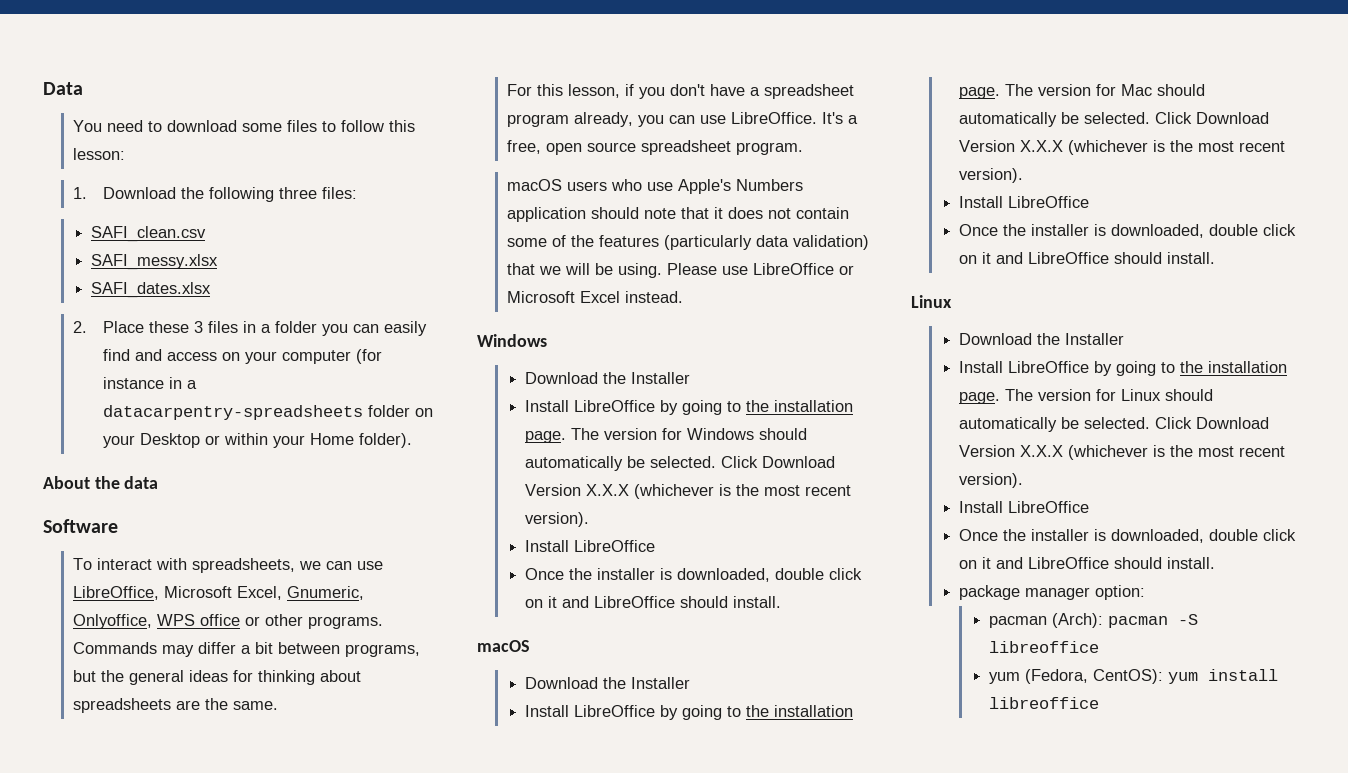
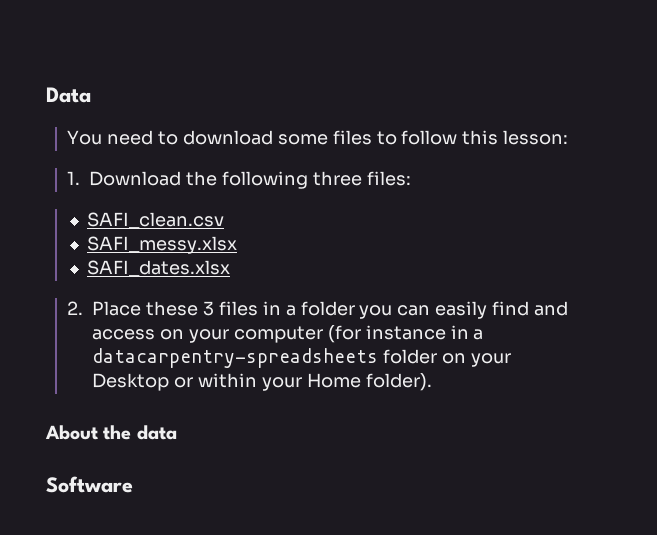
[72,558,383,573] [72,586,364,600] [72,614,383,629] [72,642,420,657] [72,670,361,685] [72,698,278,713] [506,84,854,99] [506,112,858,127] [506,140,803,155] [506,179,803,194] [506,207,849,222] [506,235,869,250] [506,263,854,278] [506,291,683,303] [477,334,547,347] [525,372,691,384] [525,400,854,415] [525,428,808,443] [525,456,836,471] [525,484,852,499] [525,512,590,527] [525,540,656,552] [525,568,863,582] [525,596,782,608] [477,640,530,652] [525,677,691,689] [525,705,854,720] [959,84,1206,99] [959,112,1270,127] [959,140,1286,155] [959,168,1024,183] [959,196,1090,208] [959,224,1297,238] [959,252,1216,264] [911,295,952,308] [959,333,1125,345] [959,361,1288,376] [959,389,1214,404] [959,417,1270,432] [959,445,1286,460] [959,473,1024,488] [959,501,1090,513] [959,529,1297,543] [959,557,1216,569] [959,585,1146,600] [989,613,1199,628] [989,641,1100,653] [989,669,1279,684] [989,697,1100,709] // To interact with spreadsheets, we can use LibreOffice, Microsoft Excel, Gnumeric, Onlyoffice, WPS office or other programs. Commands may differ a bit between programs, but the general ideas for thinking about spreadsheets are the same. // For this lesson, if you don't have a spreadsheet program already, you can use LibreOffice. It's a free, open source spreadsheet program. // macOS users who use Apple's Numbers application should note that it does not contain some of the features (particularly data validation) that we will be using. Please use LibreOffice or Microsoft Excel instead. // Windows // Download the Installer // Install LibreOffice by going to the installation page. The version for Windows should automatically be selected. Click Download Version X.X.X (whichever is the most recent version). // Install LibreOffice // Once the installer is downloaded, double click on it and LibreOffice should install. // macOS // Download the Installer // Install LibreOffice by going to the installation page. The version for Mac should automatically be selected. Click Download Version X.X.X (whichever is the most recent version). // Install LibreOffice // Once the installer is downloaded, double click on it and LibreOffice should install. // Linux // Download the Installer // Install LibreOffice by going to the installation page. The version for Linux should automatically be selected. Click Download Version X.X.X (whichever is the most recent version). // Install LibreOffice // Once the installer is downloaded, double click on it and LibreOffice should install. // package manager option: // pacman (Arch): pacman -S libreoffice // yum (Fedora, CentOS): yum install libreoffice -> (133, 484) none

